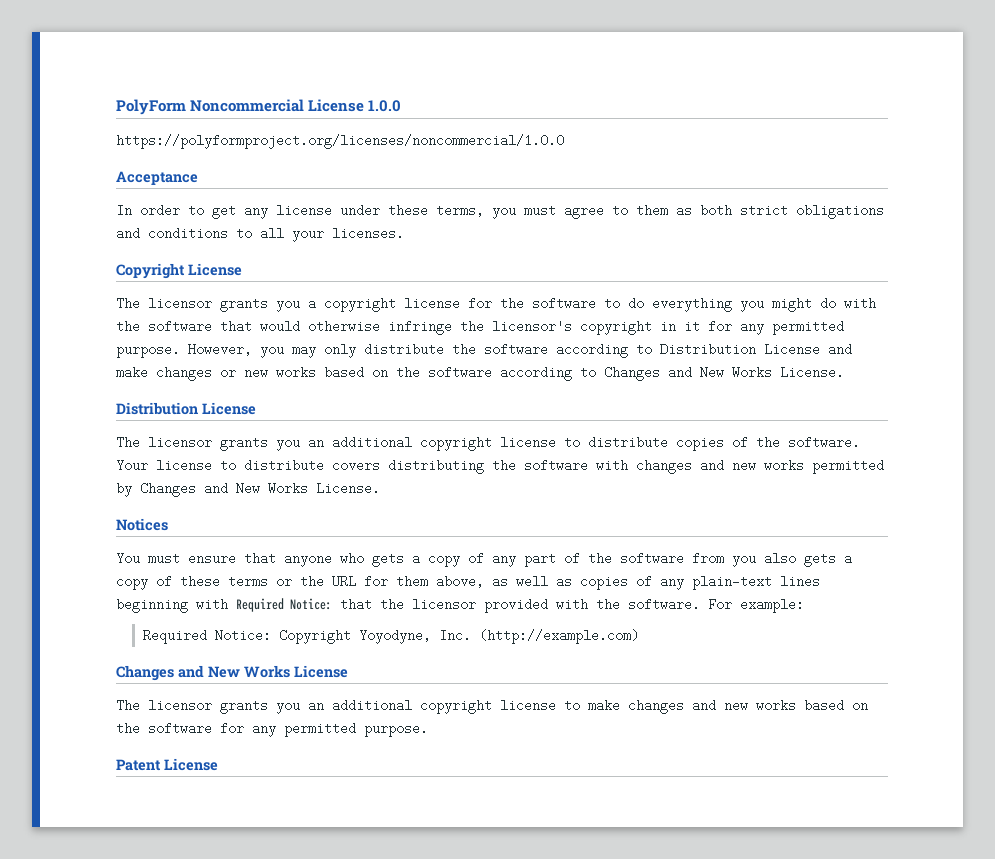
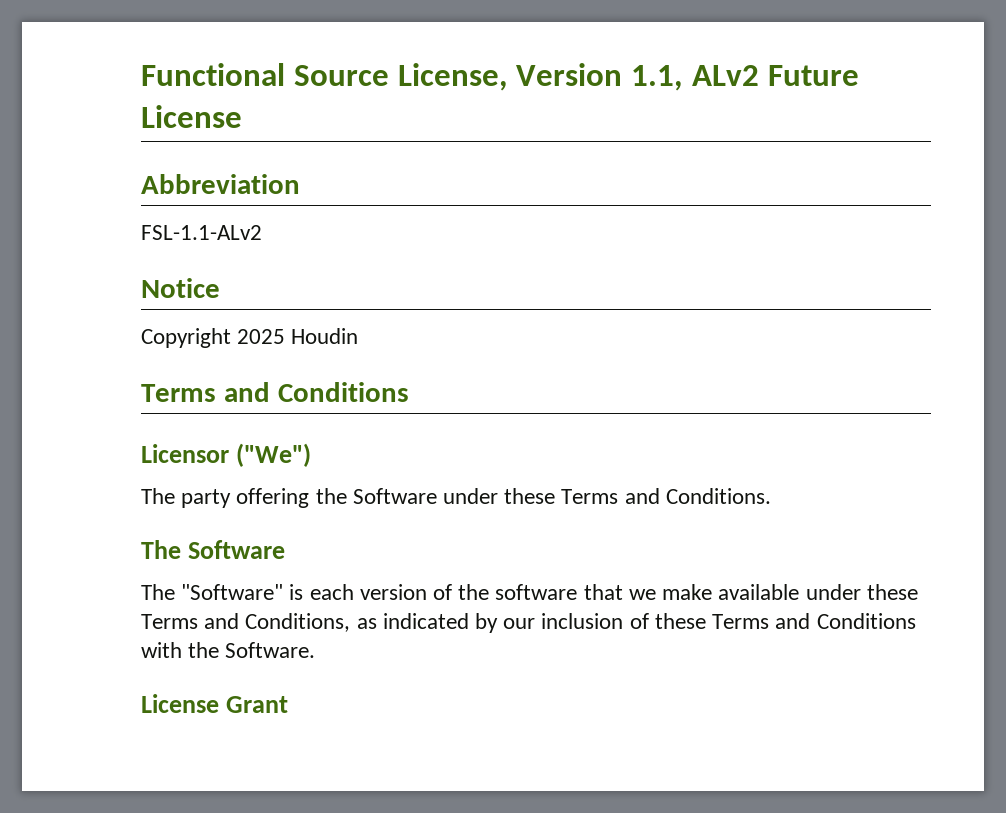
[116,99,402,115] [116,134,564,149] [116,171,198,185] [116,204,884,219] [116,227,404,242] [116,263,242,279] [116,297,876,312] [116,320,844,335] [116,343,852,358] [116,366,844,381] [116,402,256,415] [116,436,860,451] [116,459,884,474] [116,482,380,497] [116,518,168,531] [116,552,852,567] [116,575,820,590] [116,598,804,613] [143,629,640,644] [116,665,348,681] [116,699,868,714] [116,722,428,737] [116,758,218,771] PolyForm Noncommercial License 1.0.0 // https://polyformproject.org/licenses/noncommercial/1.0.0 // Acceptance // In order to get any license under these terms, you must agree to them as both strict obligations and conditions to all your licenses. // Copyright License // The licensor grants you a copyright license for the software to do everything you might do with the software that would otherwise infringe the licensor's copyright in it for any permitted purpose. However, you may only distribute the software according to Distribution License and make changes or new works based on the software according to Changes and New Works License. // Distribution License // The licensor grants you an additional copyright license to distribute copies of the software. Your license to distribute covers distributing the software with changes and new works permitted by Changes and New Works License. // Notices // You must ensure that anyone who gets a copy of any part of the software from you also gets a copy of these terms or the URL for them above, as well as copies of any plain-text lines beginning with Required Notice: that the licensor provided with the software. For example: // Required Notice: Copyright Yoyodyne, Inc. (http://example.com) // Changes and New Works License // The licensor grants you an additional copyright license to make changes and new works based on the software for any permitted purpose. // Patent License -> [141,63,859,91] [141,105,242,128] [141,174,300,194] [141,225,262,240] [141,278,220,298] [141,328,359,348] [141,382,409,402] [141,443,312,467] [141,488,771,508] [141,540,286,559] [141,584,918,600] [141,613,916,633] [141,642,316,658] [141,694,289,713] Functional Source License, Version 1.1, ALv2 Future License // Abbreviation // FSL-1.1-ALv2 // Notice // Copyright 2025 Houdin // Terms and Conditions // Licensor ("We") // The party offering the Software under these Terms and Conditions. // The Software // The "Software" is each version of the software that we make available under these Terms and Conditions, as indicated by our inclusion of these Terms and Conditions with the Software. // License Grant

